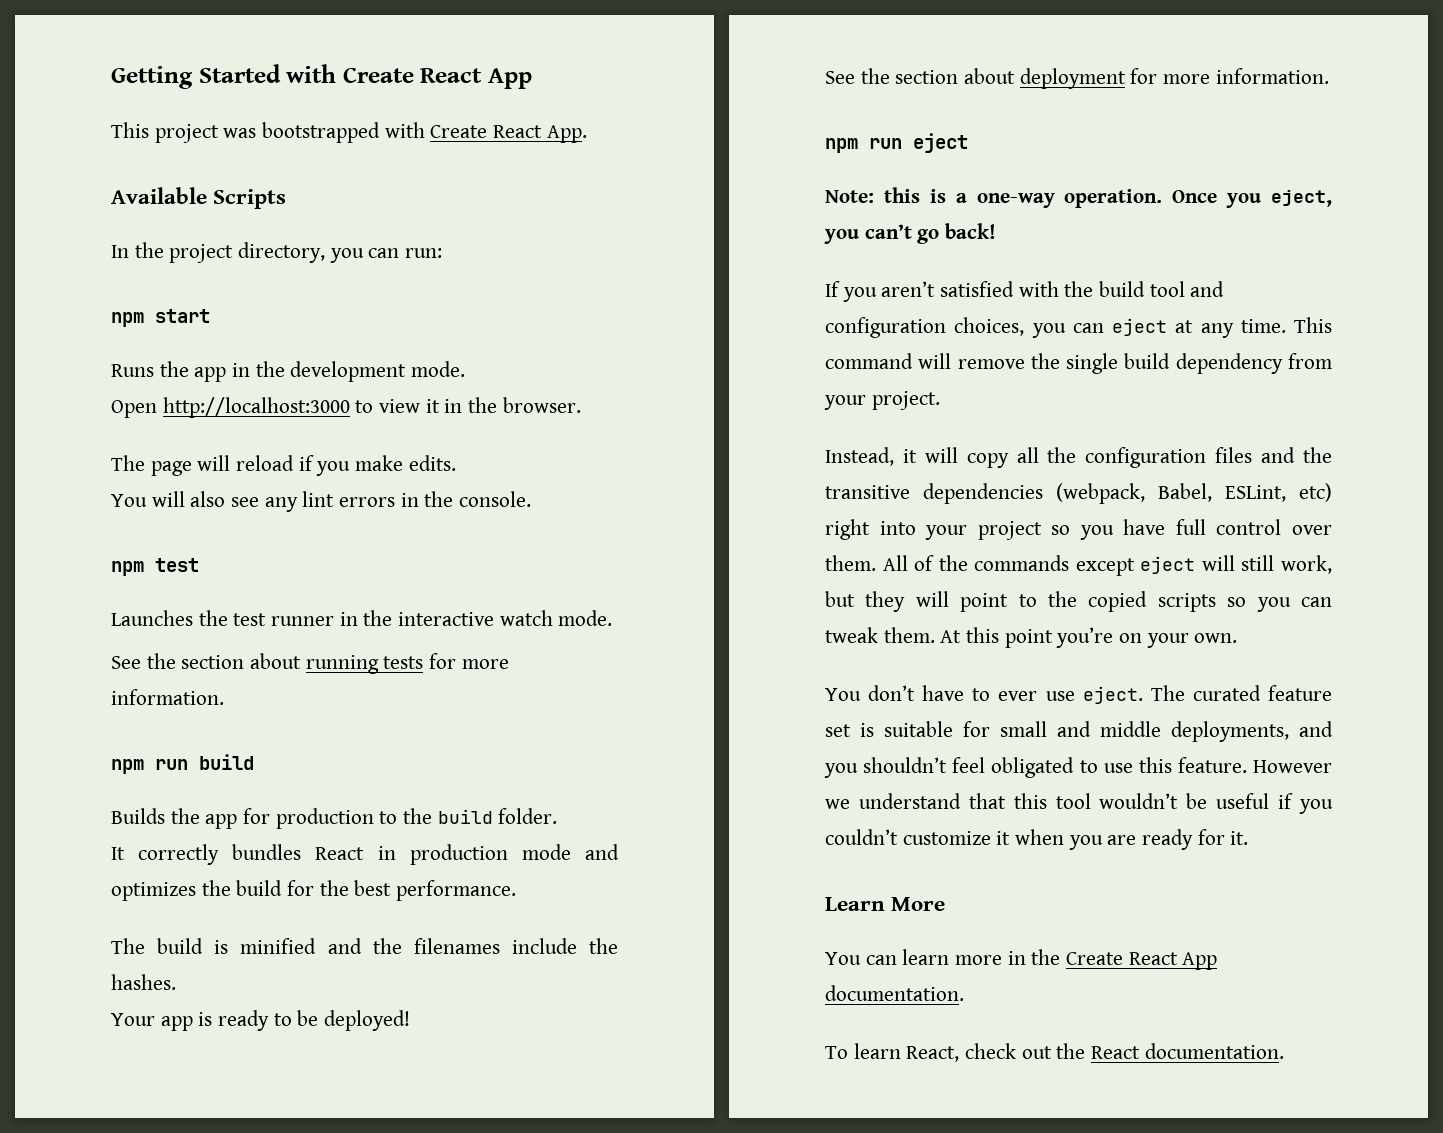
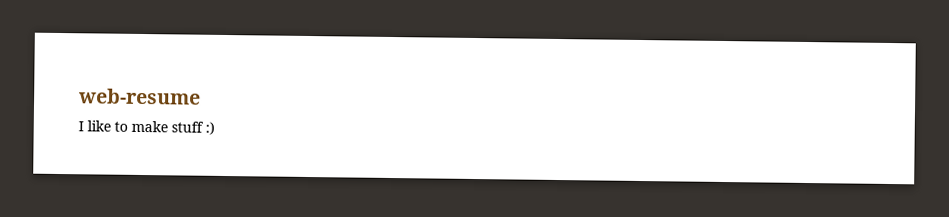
[111,64,533,89] [111,122,587,143] [111,187,287,209] [111,242,443,263] [111,309,210,327] [111,361,466,382] [111,397,581,418] [111,455,456,476] [111,491,532,512] [111,558,199,576] [111,610,613,626] [111,653,509,674] [111,689,224,705] [111,754,254,774] [111,808,558,829] [111,844,619,865] [111,880,517,901] [111,938,618,954] [111,974,176,990] [111,1010,411,1031] [825,68,1329,89] [825,133,968,153] [825,187,1332,208] [824,223,997,244] [825,281,1225,302] [825,317,1332,338] [825,353,1332,374] [824,391,940,410] [825,447,1332,468] [825,483,1332,504] [825,519,1332,540] [825,555,1332,576] [825,591,1332,612] [825,627,1238,648] [825,685,1332,704] [825,721,1333,742] [824,757,1332,778] [825,793,1333,814] [825,829,1249,850] [825,897,946,911] [825,949,1218,970] [825,985,964,1001] [825,1043,1284,1062] Getting Started with Create React App // This project was bootstrapped with Create React App. // Available Scripts // In the project directory, you can run: // npm start // Runs the app in the development mode. // Open http://localhost:3000 to view it in the browser. // The page will reload if you make edits. // You will also see any lint errors in the console. // npm test // Launches the test runner in the interactive watch mode. // See the section about running tests for more information. // npm run build // Builds the app for production to the build folder. // It correctly bundles React in production mode and optimizes the build for the best performance. // The build is minified and the filenames include the hashes. // Your app is ready to be deployed! // See the section about deployment for more information. // npm run eject // Note: this is a one-way operation. Once you eject, you can’t go back! // If you aren’t satisfied with the build tool and configuration choices, you can eject at any time. This command will remove the single build dependency from your project. // Instead, it will copy all the configuration files and the transitive dependencies (webpack, Babel, ESLint, etc) right into your project so you have full control over them. All of the commands except eject will still work, but they will point to the copied scripts so you can tweak them. At this point you’re on your own. // You don’t have to ever use eject. The curated feature set is suitable for small and middle deployments, and you shouldn’t feel obligated to use this feature. However we understand that this tool wouldn’t be useful if you couldn’t customize it when you are ready for it. // Learn More // You can learn more in the Create React App documentation. // To learn React, check out the React documentation. -> [78,88,201,105] [78,120,215,135] web-resume // I like to make stuff :)

